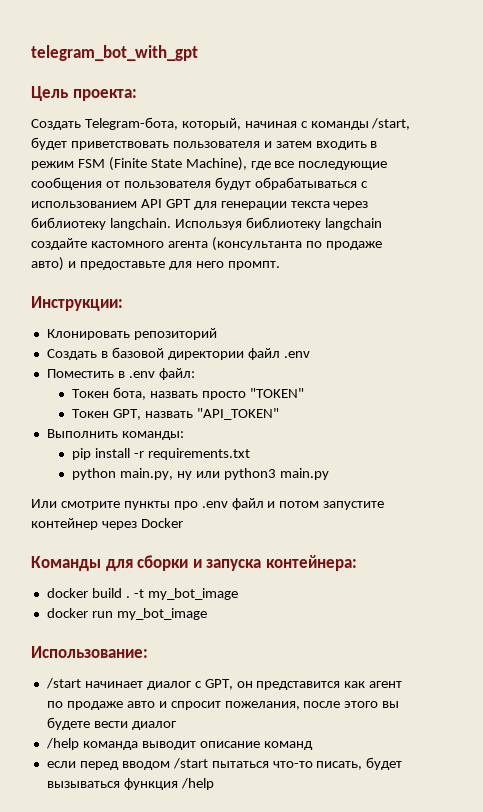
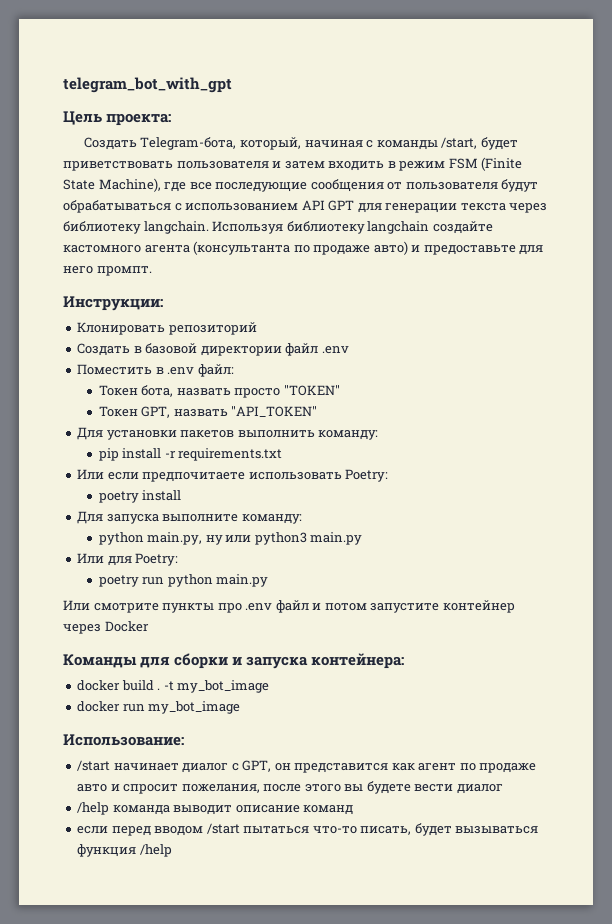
[46,429,184,440] Выполнить команды: -> [77,427,379,440] Для установки пакетов выполнить команду:
(250, 454) none -> [77,469,389,482] [98,490,182,503] [77,511,302,524] // Или если предпочитаете использовать Poetry: // poetry install // Для запуска выполните команду:
(329, 474) none -> [77,553,179,566] [98,574,269,587] // Или для Poetry: // poetry run python main.py

